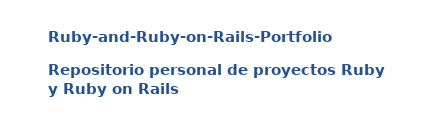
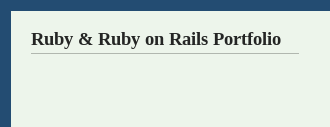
[48,31,332,45] [48,64,385,78] [48,86,58,97] Ruby-and-Ruby-on-Rails-Portfolio // Repositorio personal de proyectos Ruby y -> [31,32,93,49] Ruby &
(179, 88) none -> [213,32,281,45] Portfolio

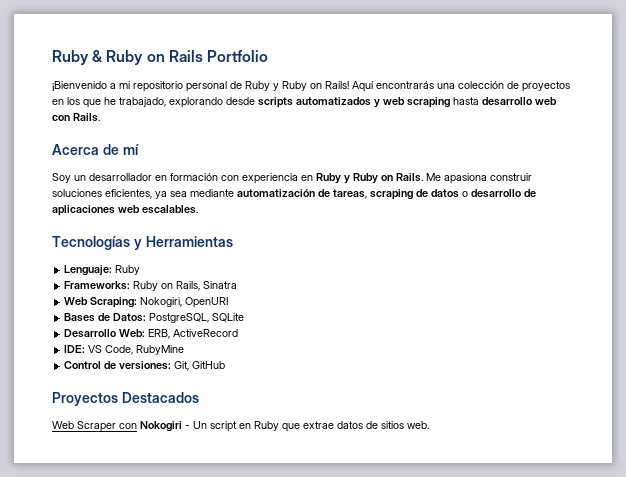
(281, 38) none -> [52,81,570,92] [52,97,557,108] [52,113,100,122] [52,144,139,155] [52,173,532,184] [52,189,536,200] [52,205,198,216] [52,236,233,250] [64,265,141,276] [64,281,238,291] [64,297,230,308] [64,313,245,323] [64,329,239,339] [64,345,185,355] [64,361,226,371] [52,392,199,406] [52,421,429,432] // ¡Bienvenido a mi repositorio personal de Ruby y Ruby on Rails! Aquí encontrarás una colección de proyectos en los que he trabajado, explorando desde scripts automatizados y web scraping hasta desarrollo web con Rails. // Acerca de mí // Soy un desarrollador en formación con experiencia en Ruby y Ruby on Rails. Me apasiona construir soluciones eficientes, ya sea mediante automatización de tareas, scraping de datos o desarrollo de aplicaciones web escalables. // Tecnologías y Herramientas // Lenguaje: Ruby // Frameworks: Ruby on Rails, Sinatra // Web Scraping: Nokogiri, OpenURI // Bases de Datos: PostgreSQL, SQLite // Desarrollo Web: ERB, ActiveRecord // IDE: VS Code, RubyMine // Control de versiones: Git, GitHub // Proyectos Destacados // Web Scraper con Nokogiri - Un script en Ruby que extrae datos de sitios web.

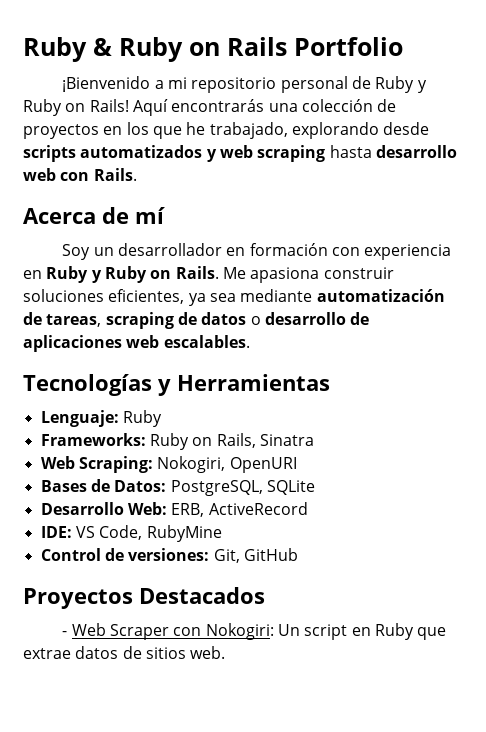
(199, 397) none -> [62,631,68,636] -
[140,421,190,432] Nokogiri - -> [205,623,274,640] Nokogiri:

